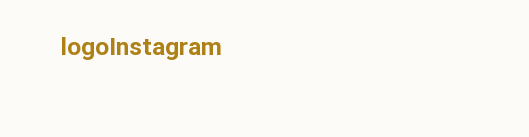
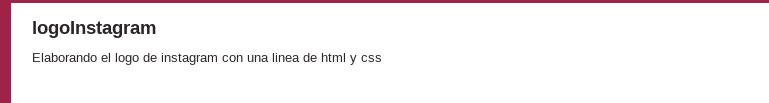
(222, 48) none -> [32,53,382,65] // Elaborando el logo de instagram con una linea de html y css

